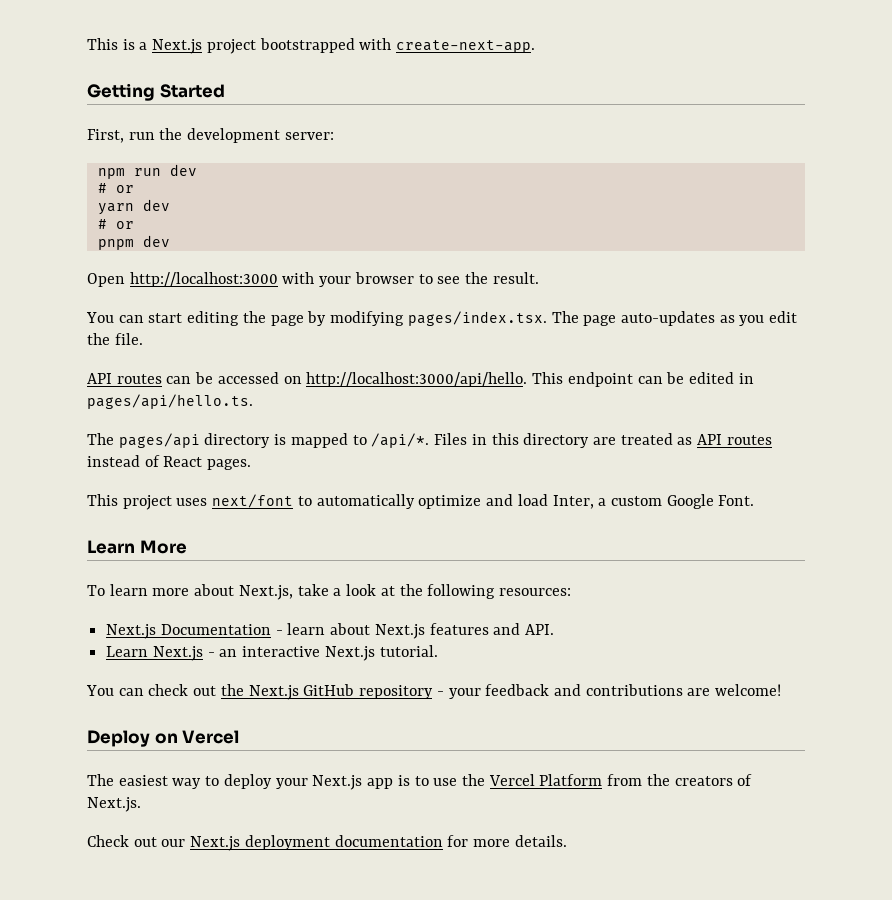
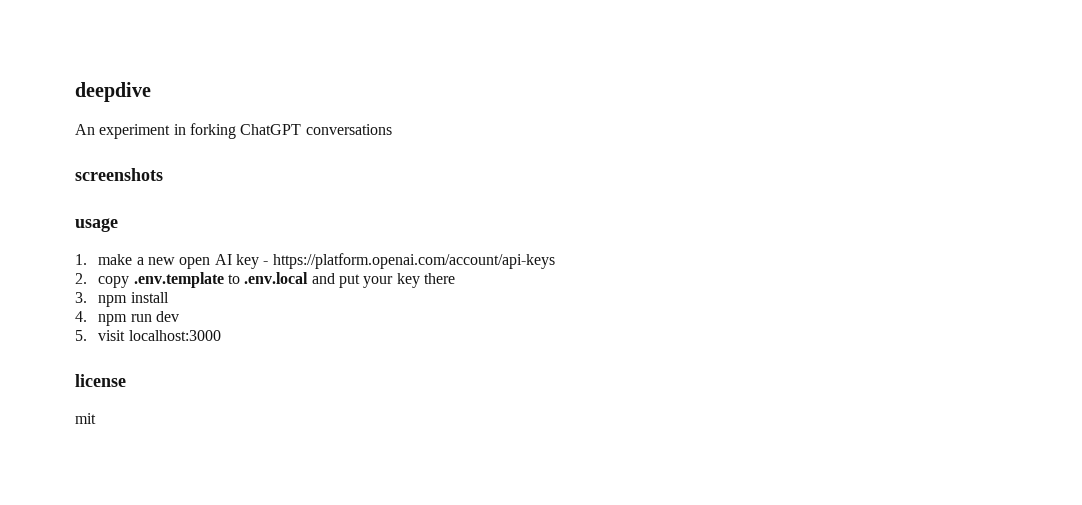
[87,38,536,54] [87,83,225,101] [87,128,334,143] [97,164,197,179] [97,183,134,193] [97,199,170,215] [97,219,134,229] [97,235,170,250] [87,272,539,287] [86,311,798,326] [87,333,143,345] [87,372,754,387] [87,394,253,409] [87,433,772,448] [87,455,252,470] [87,494,755,510] [87,540,187,554] [87,584,571,600] [106,623,555,639] [106,645,438,661] [86,684,782,700] [87,730,240,747] [87,774,753,790] [87,797,141,812] [87,835,567,851] This is a Next.js project bootstrapped with create-next-app. // Getting Started // First, run the development server: // npm run dev // # or // yarn dev // # or // pnpm dev // Open http://localhost:3000 with your browser to see the result. // You can start editing the page by modifying pages/index.tsx. The page auto-updates as you edit the file. // API routes can be accessed on http://localhost:3000/api/hello. This endpoint can be edited in pages/api/hello.ts. // The pages/api directory is mapped to /api/*. Files in this directory are treated as API routes instead of React pages. // This project uses next/font to automatically optimize and load Inter, a custom Google Font. // Learn More // To learn more about Next.js, take a look at the following resources: // Next.js Documentation - learn about Next.js features and API. // Learn Next.js - an interactive Next.js tutorial. // You can check out the Next.js GitHub repository - your feedback and contributions are welcome! // Deploy on Vercel // The easiest way to deploy your Next.js app is to use the Vercel Platform from the creators of Next.js. // Check out our Next.js deployment documentation for more details. -> [75,82,151,102] [75,123,392,139] [75,168,163,181] [75,218,118,232] [75,253,555,269] [75,272,456,288] [75,292,169,307] [75,311,180,326] [75,330,221,341] [75,374,126,387] [75,413,96,424] deepdive // An experiment in forking ChatGPT conversations // screenshots // usage // 1. make a new open AI key - https://platform.openai.com/account/api-keys // 2. copy .env.template to .env.local and put your key there // 3. npm install // 4. npm run dev // 5. visit localhost:3000 // license // mit

